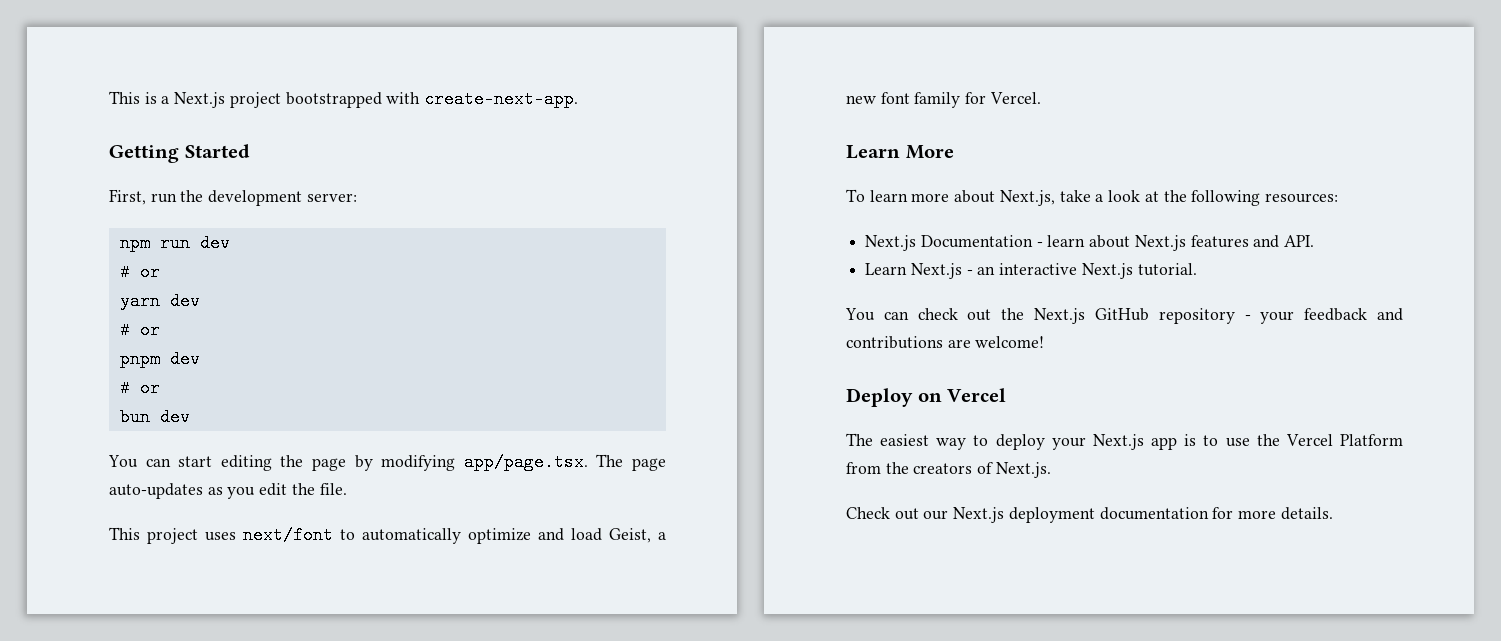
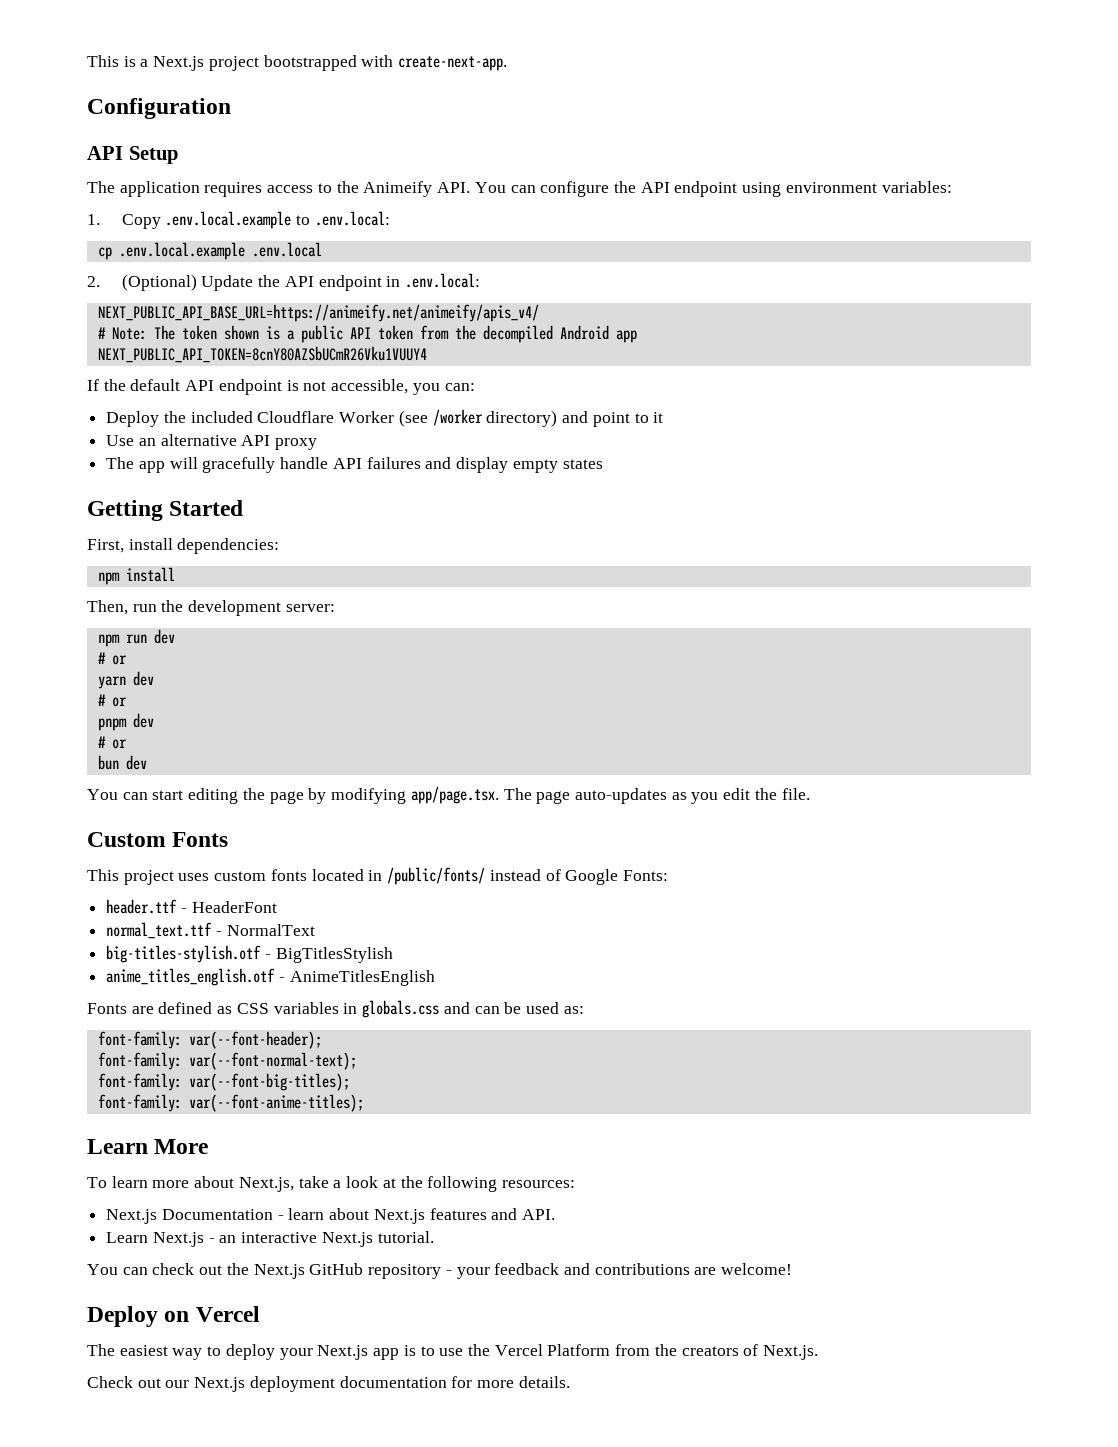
[109,144,250,163] [109,189,146,205] Getting Started // First, -> [87,98,231,119] [87,146,178,164] [87,181,952,197] [87,211,390,229] [97,242,322,260] [87,273,480,291] [97,304,539,322] [97,325,637,343] [97,346,427,363] [87,379,475,395] [106,409,664,427] [106,434,318,450] [106,457,603,473] [87,500,244,521] [87,538,280,554] [97,567,175,585] [87,600,128,615] Configuration // API Setup // The application requires access to the Animeify API. You can configure the API endpoint using environment variables: // 1. Copy .env.local.example to .env.local: // cp .env.local.example .env.local // 2. (Optional) Update the API endpoint in .env.local: // NEXT_PUBLIC_API_BASE_URL=https://animeify.net/animeify/apis_v4/ // # Note: The token shown is a public API token from the decompiled Android app // NEXT_PUBLIC_API_TOKEN=8cnY80AZSbUCmR26Vku1VUUY4 // If the default API endpoint is not accessible, you can: // Deploy the included Cloudflare Worker (see /worker directory) and point to it // Use an alternative API proxy // The app will gracefully handle API failures and display empty states // Getting Started // First, install dependencies: // npm install // Then,
(347, 489) none -> [87,832,229,847] // Custom Fonts
[243,526,666,544] [846,92,1041,108] next/font to automatically optimize and load Geist, a new font family for Vercel. -> [214,867,668,885] [106,899,277,914] [106,922,315,939] [106,945,393,963] [106,968,435,986] [87,1000,584,1018] [97,1031,322,1049] [97,1052,357,1070] [97,1073,350,1091] [97,1094,364,1112] custom fonts located in /public/fonts/ instead of Google Fonts: // header.ttf - HeaderFont // normal_text.ttf - NormalText // big-titles-stylish.otf - BigTitlesStylish // anime_titles_english.otf - AnimeTitlesEnglish // Fonts are defined as CSS variables in globals.css and can be used as: // font-family: var(--font-header); // font-family: var(--font-normal-text); // font-family: var(--font-big-titles); // font-family: var(--font-anime-titles);

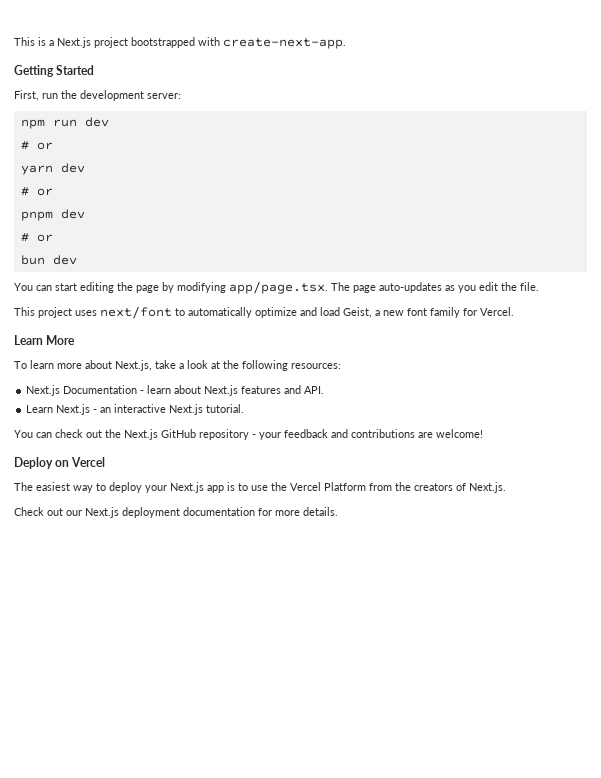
[87,98,231,119] [87,146,178,164] [87,181,952,197] [87,211,390,229] [97,242,322,260] [87,273,480,291] [97,304,539,322] [97,325,637,343] [97,346,427,363] [87,379,475,395] [106,409,664,427] [106,434,318,450] [106,457,603,473] [87,500,244,521] [87,538,280,554] [97,567,175,585] [87,600,128,615] Configuration // API Setup // The application requires access to the Animeify API. You can configure the API endpoint using environment variables: // 1. Copy .env.local.example to .env.local: // cp .env.local.example .env.local // 2. (Optional) Update the API endpoint in .env.local: // NEXT_PUBLIC_API_BASE_URL=https://animeify.net/animeify/apis_v4/ // # Note: The token shown is a public API token from the decompiled Android app // NEXT_PUBLIC_API_TOKEN=8cnY80AZSbUCmR26Vku1VUUY4 // If the default API endpoint is not accessible, you can: // Deploy the included Cloudflare Worker (see /worker directory) and point to it // Use an alternative API proxy // The app will gracefully handle API failures and display empty states // Getting Started // First, install dependencies: // npm install // Then, -> [14,65,95,77] [14,90,39,101] Getting Started // First,
[87,832,229,847] // Custom Fonts -> (539, 286) none
[214,867,668,885] [106,899,277,914] [106,922,315,939] [106,945,393,963] [106,968,435,986] [87,1000,584,1018] [97,1031,322,1049] [97,1052,357,1070] [97,1073,350,1091] [97,1094,364,1112] custom fonts located in /public/fonts/ instead of Google Fonts: // header.ttf - HeaderFont // normal_text.ttf - NormalText // big-titles-stylish.otf - BigTitlesStylish // anime_titles_english.otf - AnimeTitlesEnglish // Fonts are defined as CSS variables in globals.css and can be used as: // font-family: var(--font-header); // font-family: var(--font-normal-text); // font-family: var(--font-big-titles); // font-family: var(--font-anime-titles); -> [100,306,514,319] next/font to automatically optimize and load Geist, a new font family for Vercel.

